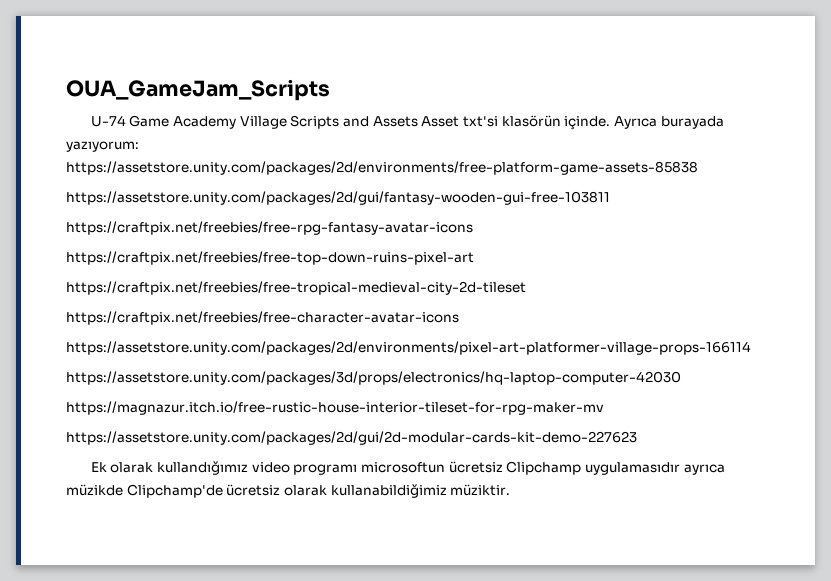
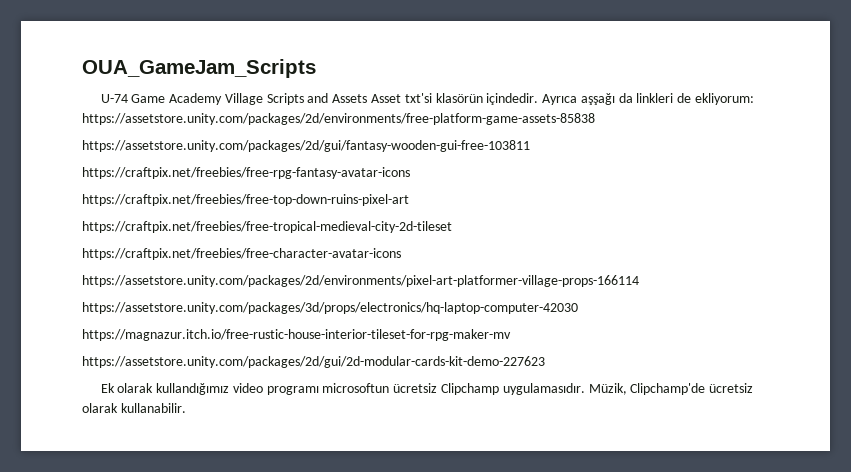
[564,116,724,130] [66,141,139,152] içinde. Ayrıca burayada yazıyorum: -> [486,93,755,105] içindedir. Ayrıca aşşağı da linkleri de ekliyorum:
[584,462,725,475] [66,484,123,496] uygulamasıdır ayrıca müzikde -> [502,383,627,395] uygulamasıdır. Müzik,
[330,484,511,498] kullanabildiğimiz müziktir. -> [120,403,186,413] kullanabilir.

